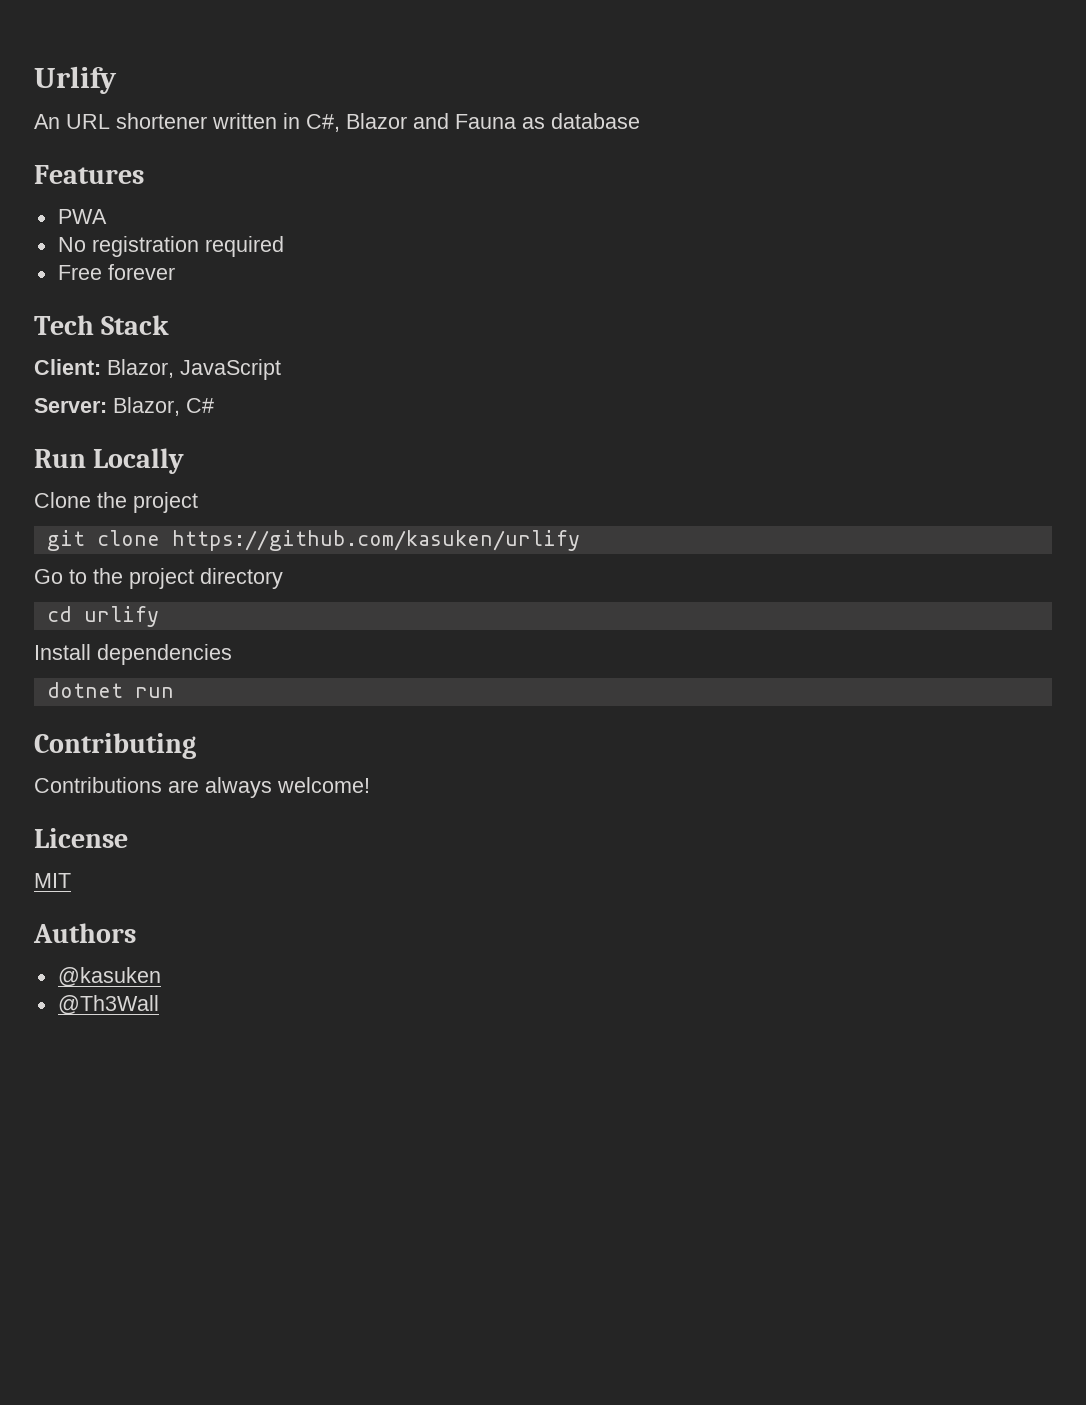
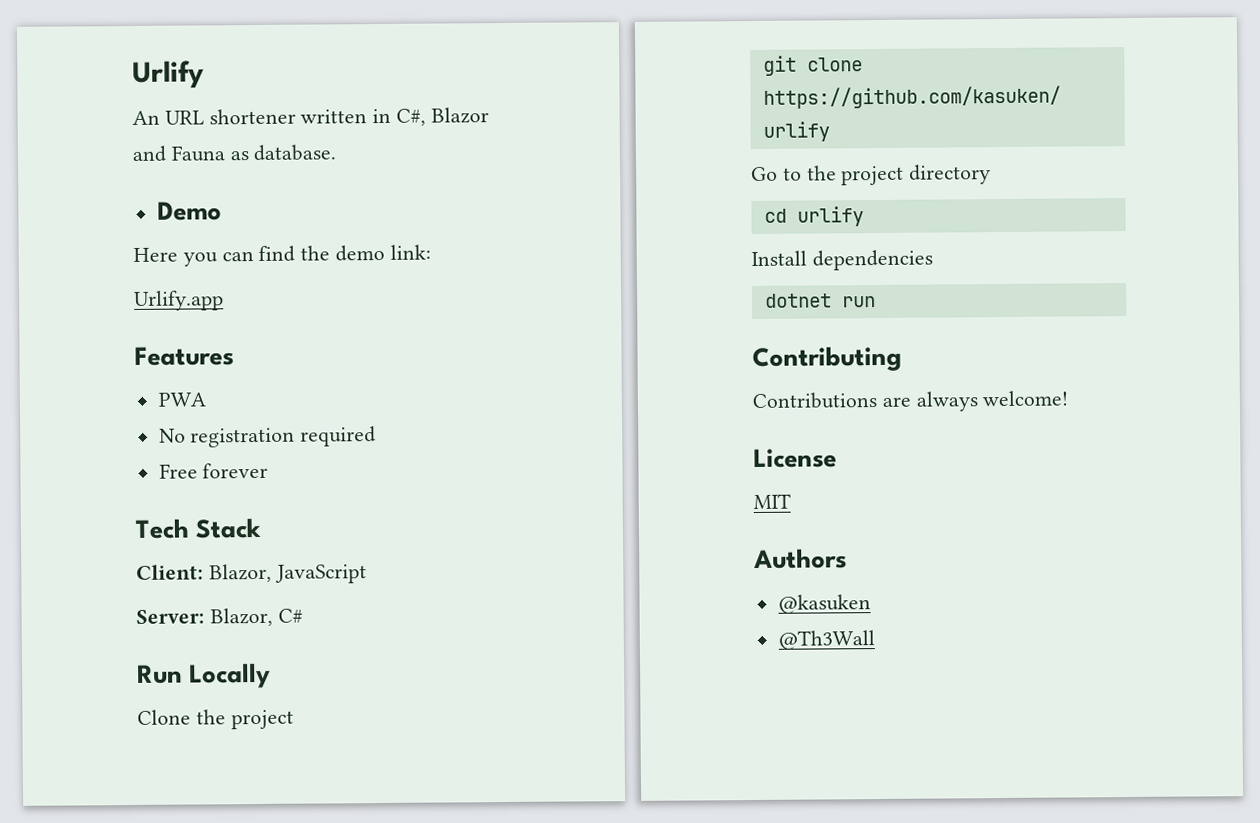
[551,113,640,129] database -> [253,144,337,162] [156,201,222,221] [133,244,431,267] [134,290,224,311] database. // Demo // Here you can find the demo link: // Urlify.app

